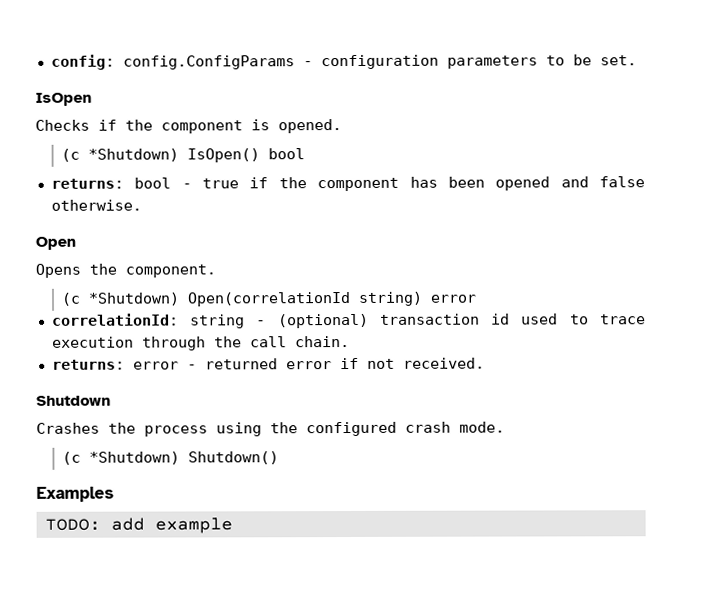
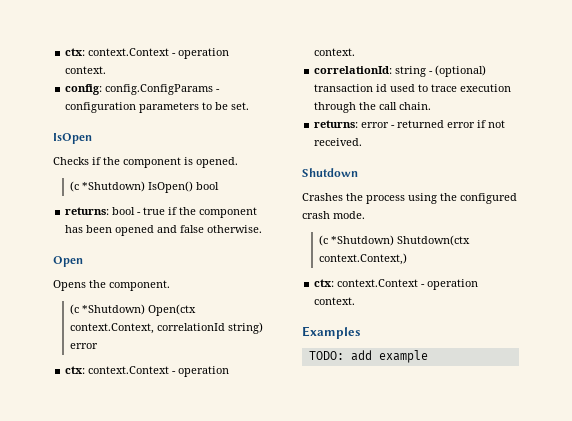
(50, 62) none -> [65,48,230,59] [65,66,107,74] ctx: context.Context - operation context. //
[186,292,351,307] Open(correlationId -> [148,304,197,316] [70,323,226,334] Open(ctx context.Context, correlationId
(477, 298) none -> [65,366,230,377] [314,48,356,56] // ctx: context.Context - operation context.
[187,451,279,465] Shutdown() -> [397,235,471,246] [319,253,408,265] [314,279,479,290] [314,297,356,305] Shutdown(ctx context.Context,) // ctx: context.Context - operation context.

